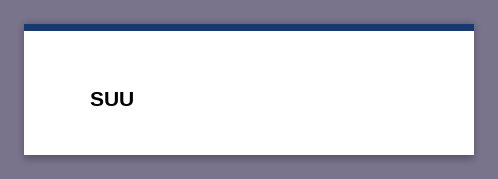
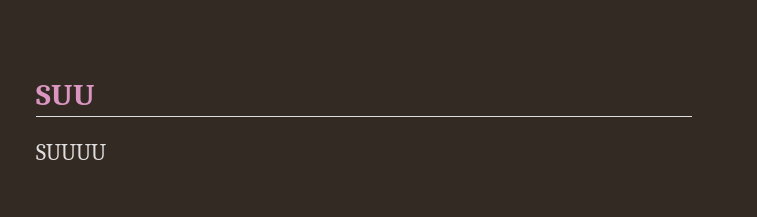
(134, 99) none -> [36,144,106,160] // SUUUU

